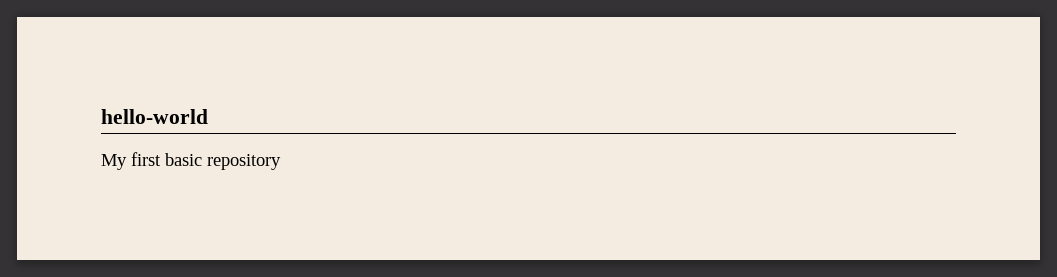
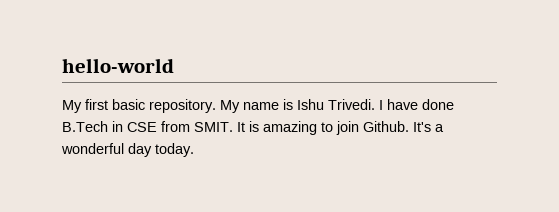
[207,154,281,170] repository -> [149,99,454,113] [62,121,444,135] [61,143,194,157] repository. My name is Ishu Trivedi. I have done B.Tech in CSE from SMIT. It is amazing to join Github. It's a wonderful day today.

